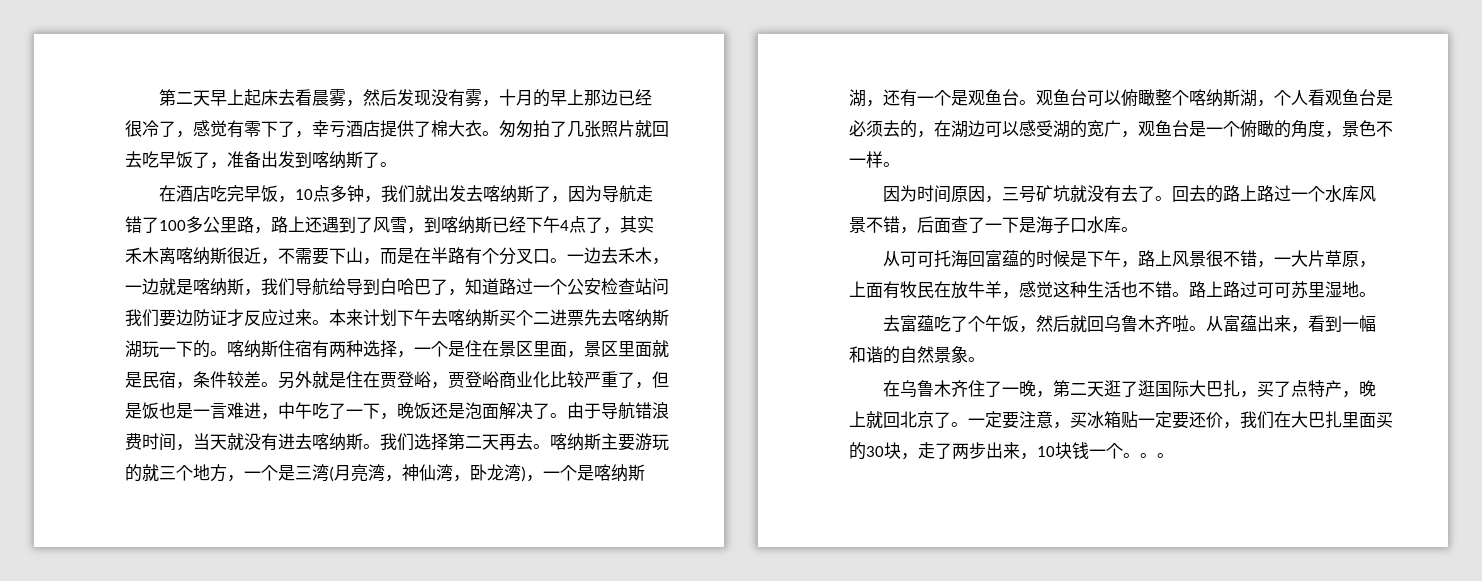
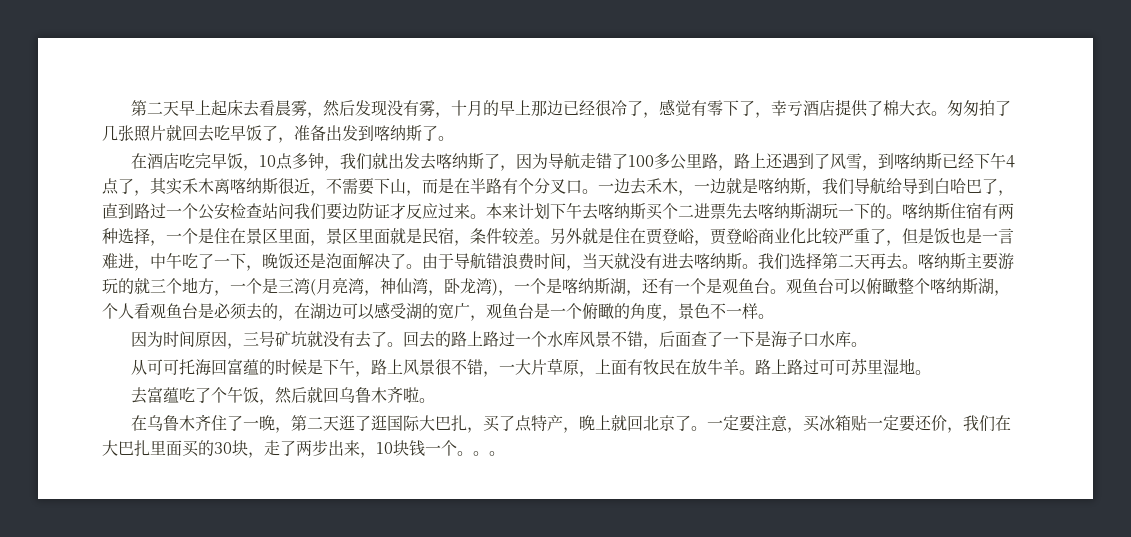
[465,278,499,295] 知道 -> [102,203,134,219] 直到
[1002,281,1172,299] ，感觉这种生活也不错 -> (739, 367) none
[1206,315,1377,333] [849,346,985,364] 从富蕴出来，看到一幅和谐的自然景象。 -> (435, 400) none

